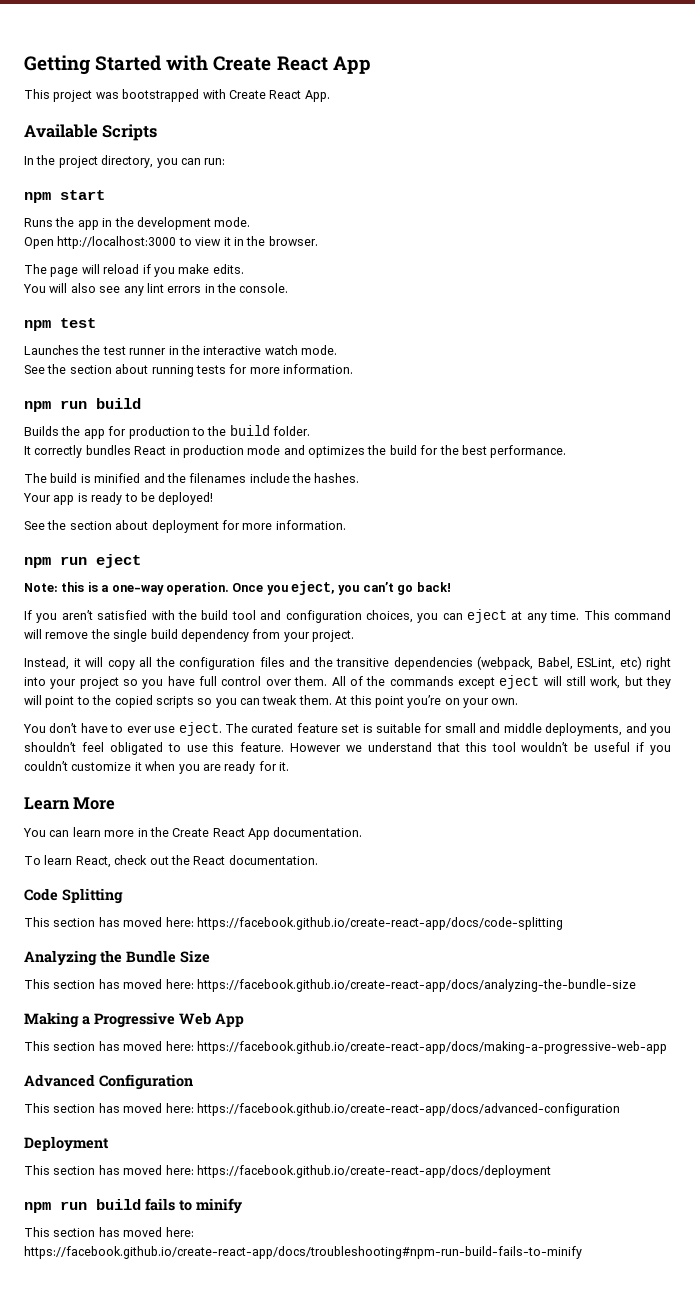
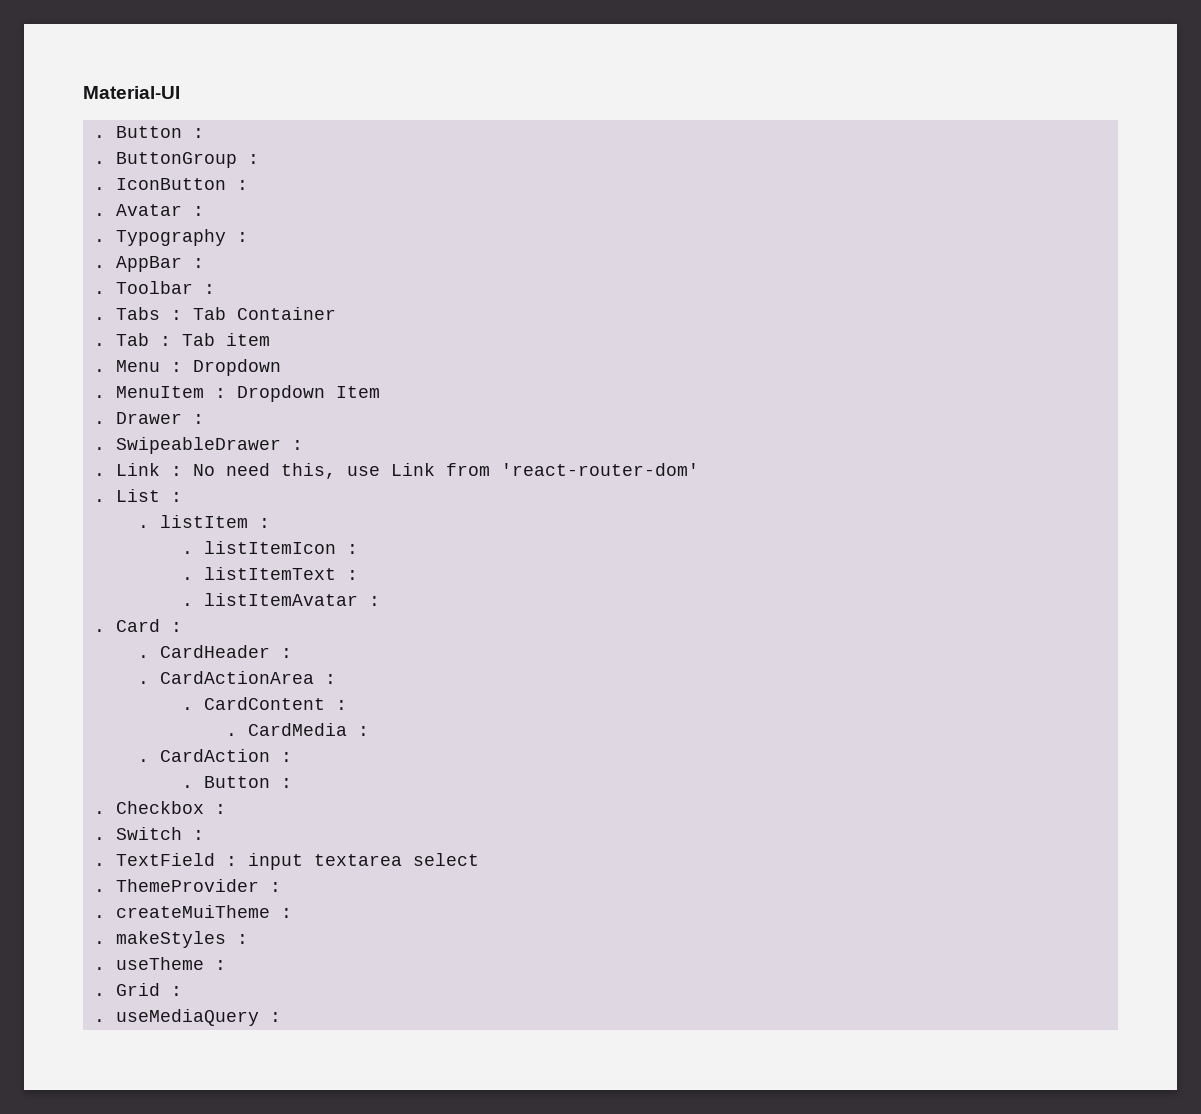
[24,55,371,75] [24,89,330,102] [24,124,158,141] [24,155,226,168] [24,190,105,203] [24,217,251,230] [24,236,318,249] [24,264,244,277] [23,283,289,296] [24,318,96,331] [24,345,337,355] [24,364,353,377] [24,398,141,412] [24,425,310,439] [24,445,567,458] [24,473,360,483] [23,492,214,505] [24,520,346,533] [24,554,141,568] [24,581,451,595] [24,609,672,623] [24,629,354,642] [24,656,671,670] [24,675,672,689] [24,695,519,708] [23,722,672,736] [24,742,671,755] [24,761,289,774] [24,797,116,810] [23,827,363,840] [24,855,318,868] [24,888,123,904] [24,917,563,930] [24,950,210,966] [24,979,636,992] [24,1012,244,1028] [24,1041,667,1054] [24,1074,193,1090] [24,1103,620,1116] [24,1136,109,1152] [24,1165,551,1178] [24,1198,242,1214] [24,1227,194,1237] [24,1246,582,1259] Getting Started with Create React App // This project was bootstrapped with Create React App. // Available Scripts // In the project directory, you can run: // npm start // Runs the app in the development mode. // Open http://localhost:3000 to view it in the browser. // The page will reload if you make edits. // You will also see any lint errors in the console. // npm test // Launches the test runner in the interactive watch mode. // See the section about running tests for more information. // npm run build // Builds the app for production to the build folder. // It correctly bundles React in production mode and optimizes the build for the best performance. // The build is minified and the filenames include the hashes. // Your app is ready to be deployed! // See the section about deployment for more information. // npm run eject // Note: this is a one-way operation. Once you eject, you can’t go back! // If you aren’t satisfied with the build tool and configuration choices, you can eject at any time. This command will remove the single build dependency from your project. // Instead, it will copy all the configuration files and the transitive dependencies (webpack, Babel, ESLint, etc) right into your project so you have full control over them. All of the commands except eject will still work, but they will point to the copied scripts so you can tweak them. At this point you’re on your own. // You don’t have to ever use eject. The curated feature set is suitable for small and middle deployments, and you shouldn’t feel obligated to use this feature. However we understand that this tool wouldn’t be useful if you couldn’t customize it when you are ready for it. // Learn More // You can learn more in the Create React App documentation. // To learn React, check out the React documentation. // Code Splitting // This section has moved here: https://facebook.github.io/create-react-app/docs/code-splitting // Analyzing the Bundle Size // This section has moved here: https://facebook.github.io/create-react-app/docs/analyzing-the-bundle-size // Making a Progressive Web App // This section has moved here: https://facebook.github.io/create-react-app/docs/making-a-progressive-web-app // Advanced Configuration // This section has moved here: https://facebook.github.io/create-react-app/docs/advanced-configuration // Deployment // This section has moved here: https://facebook.github.io/create-react-app/docs/deployment // npm run build fails to minify // This section has moved here: https://facebook.github.io/create-react-app/docs/troubleshooting#npm-run-build-fails-to-minify -> [83,86,180,99] [94,126,205,138] [94,152,260,168] [94,178,249,190] [94,204,205,216] [94,229,249,246] [94,256,205,272] [94,281,216,294] [94,307,337,320] [94,333,271,346] [94,359,282,376] [94,385,381,402] [94,412,205,424] [94,437,304,454] [94,463,700,479] [94,489,183,502] [138,515,271,528] [182,541,359,554] [182,567,359,580] [182,593,381,606] [94,619,183,632] [138,645,293,658] [138,671,337,684] [182,697,348,710] [226,723,370,736] [138,749,293,762] [182,776,293,788] [94,801,227,814] [94,827,205,840] [94,853,480,870] [94,879,282,892] [94,905,293,918] [94,931,249,948] [94,957,227,970] [94,983,183,996] [94,1009,282,1026] Material-UI // . Button : // . ButtonGroup : // . IconButton : // . Avatar : // . Typography : // . AppBar : // . Toolbar : // . Tabs : Tab Container // . Tab : Tab item // . Menu : Dropdown // . MenuItem : Dropdown Item // . Drawer : // . SwipeableDrawer : // . Link : No need this, use Link from 'react-router-dom' // . List : // . listItem : // . listItemIcon : // . listItemText : // . listItemAvatar : // . Card : // . CardHeader : // . CardActionArea : // . CardContent : // . CardMedia : // . CardAction : // . Button : // . Checkbox : // . Switch : // . TextField : input textarea select // . ThemeProvider : // . createMuiTheme : // . makeStyles : // . useTheme : // . Grid : // . useMediaQuery :

